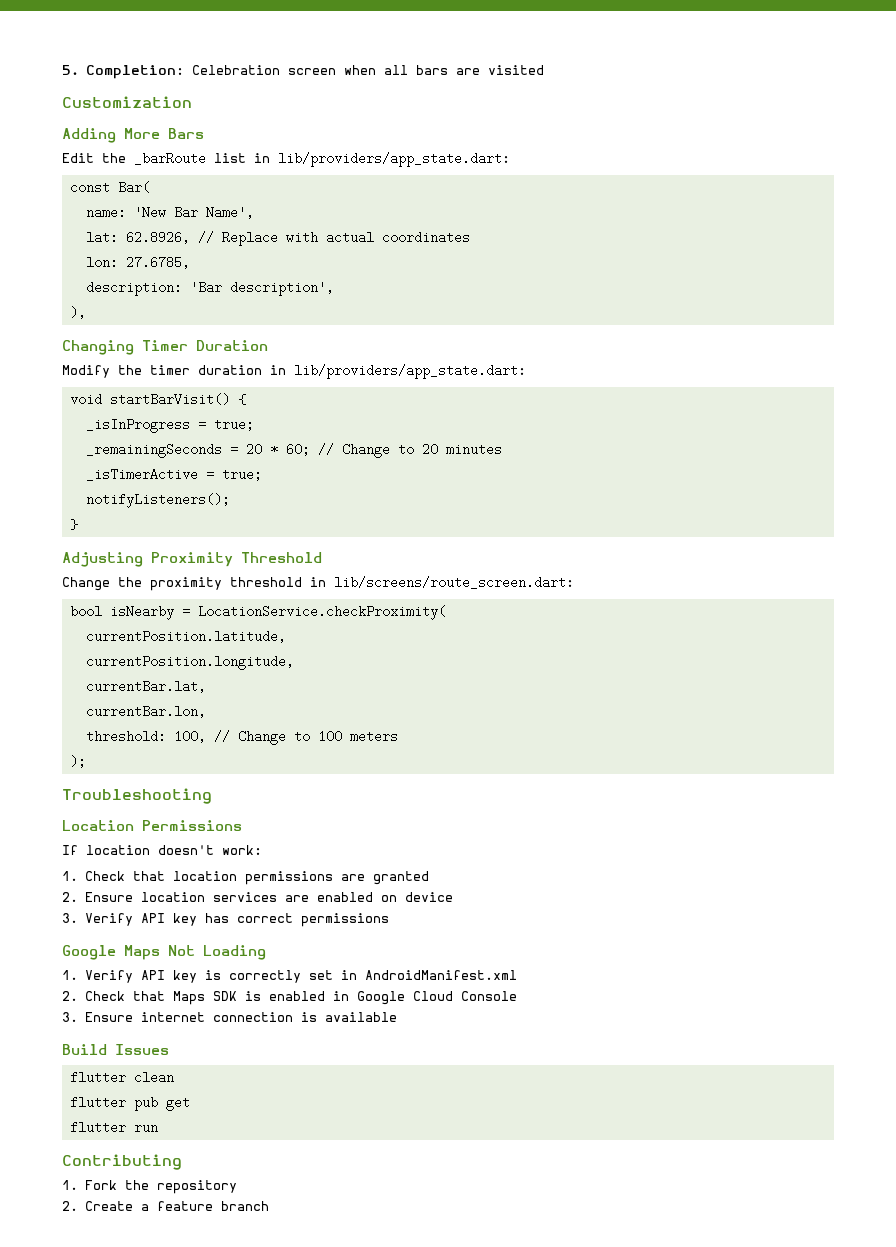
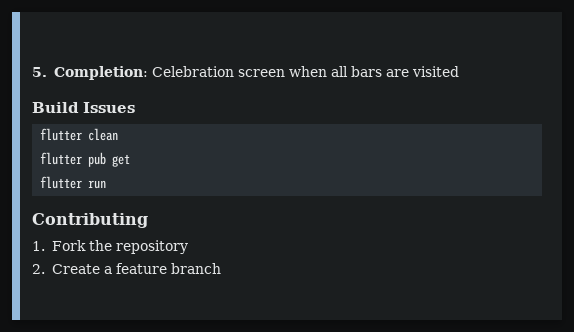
[62,96,192,108] [62,128,204,143] [62,152,510,167] [69,181,150,194] [85,206,254,219] [85,231,470,246] [85,256,190,269] [85,281,334,296] [69,306,86,319] [62,340,268,355] [62,364,526,379] [69,393,246,406] [85,418,254,433] [85,443,502,458] [85,468,262,481] [85,493,230,508] [69,519,78,530] [62,552,322,567] [62,576,574,591] [69,605,446,620] [85,630,286,643] [85,655,294,670] [85,680,206,693] [85,705,206,718] [85,730,398,745] [69,755,86,768] [62,788,212,804] [62,820,242,831] [62,845,262,855] [62,871,429,885] [62,892,453,902] [62,913,389,927] [62,945,266,960] [62,970,517,983] [62,991,517,1005] [62,1012,397,1022] // Customization // Adding More Bars // Edit the _barRoute list in lib/providers/app_state.dart: // const Bar( // name: 'New Bar Name', // lat: 62.8926, // Replace with actual coordinates // lon: 27.6785, // description: 'Bar description', // ), // Changing Timer Duration // Modify the timer duration in lib/providers/app_state.dart: // void startBarVisit() { // _isInProgress = true; // _remainingSeconds = 20 * 60; // Change to 20 minutes // _isTimerActive = true; // notifyListeners(); // } // Adjusting Proximity Threshold // Change the proximity threshold in lib/screens/route_screen.dart: // bool isNearby = LocationService.checkProximity( // currentPosition.latitude, // currentPosition.longitude, // currentBar.lat, // currentBar.lon, // threshold: 100, // Change to 100 meters // ); // Troubleshooting // Location Permissions // If location doesn't work: // 1. Check that location permissions are granted // 2. Ensure location services are enabled on device // 3. Verify API key has correct permissions // Google Maps Not Loading // 1. Verify API key is correctly set in AndroidManifest.xml // 2. Check that Maps SDK is enabled in Google Cloud Console // 3. Ensure internet connection is available -> (459, 71) none

